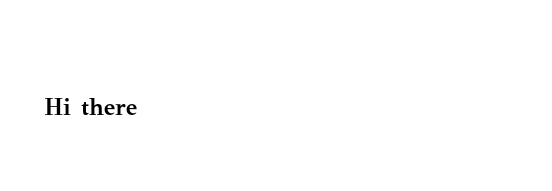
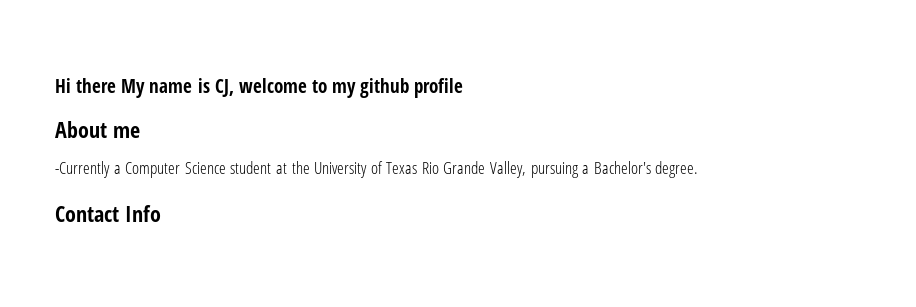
(137, 107) none -> [121,78,464,98] [55,121,140,138] [55,161,699,178] [55,205,161,222] My name is CJ, welcome to my github profile // About me // -Currently a Computer Science student at the University of Texas Rio Grande Valley, pursuing a Bachelor's degree. // Contact Info

